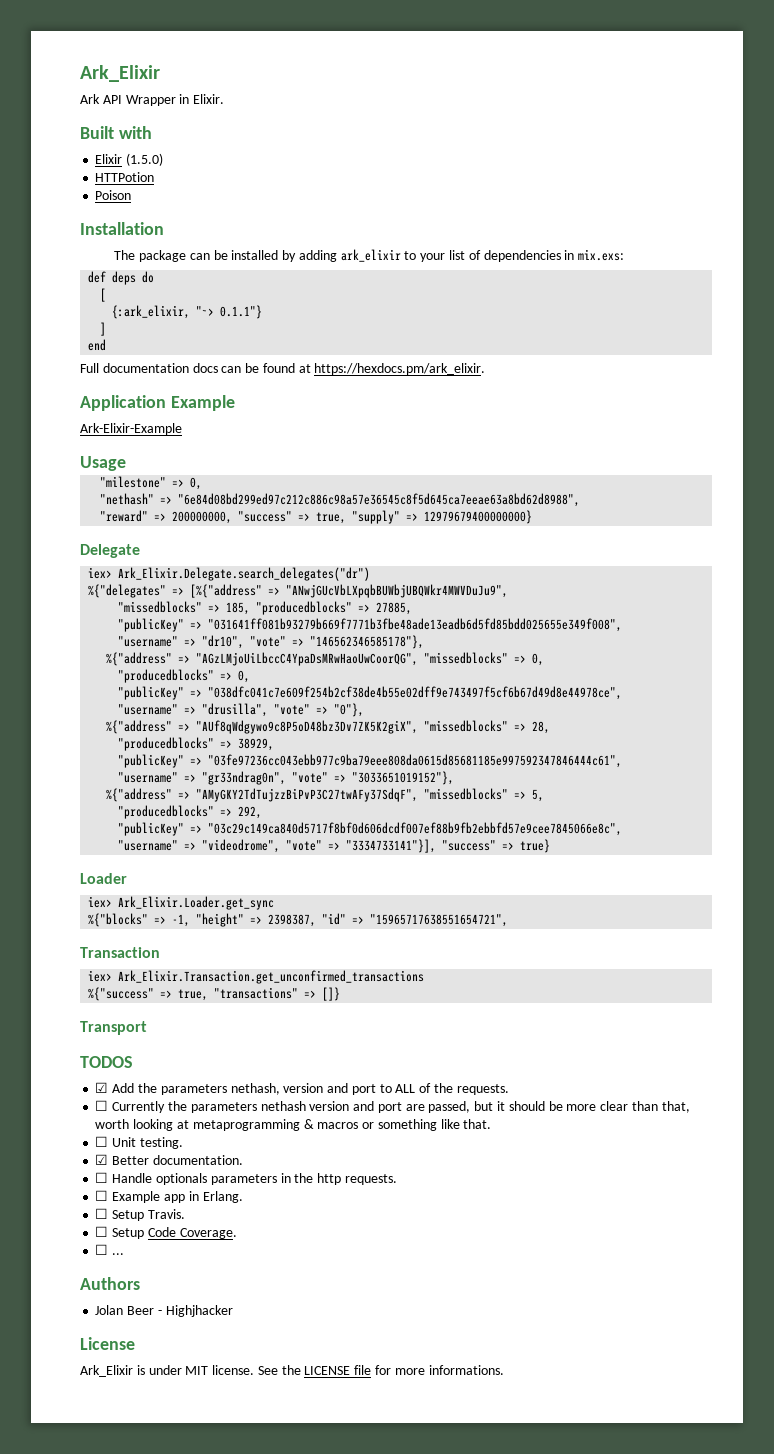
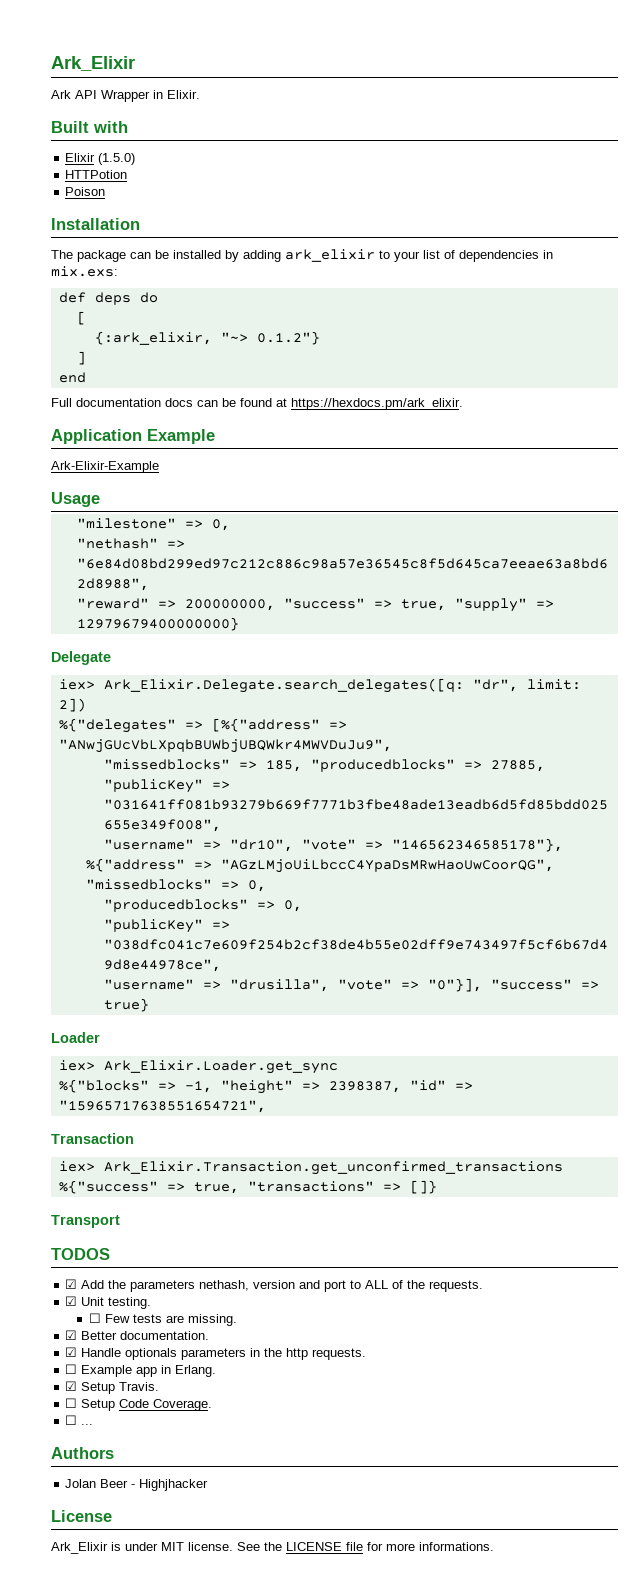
[220,305,263,319] 0.1.1"} -> [256,331,320,345] 0.1.2"}
[118,567,371,581] Ark_Elixir.Delegate.search_delegates("dr") -> [103,678,581,693] [58,698,86,712] Ark_Elixir.Delegate.search_delegates([q: "dr", limit: 2])
[334,703,365,717] [106,720,551,734] [118,737,275,751] [118,754,623,768] [118,771,455,785] [106,788,545,802] [118,805,263,819] [118,822,623,836] [118,839,437,853] "0"}, // %{"address" => "AUf8qWdgywo9c8P5oD48bz3Dv7ZK5K2giX", "missedblocks" => 28, // "producedblocks" => 38929, // "publicKey" => "03fe97236cc043ebb977c9ba79eee808da0615d85681185e997592347846444c61", // "username" => "gr33ndrag0n", "vote" => "3033651019152"}, // %{"address" => "AMyGKY2TdTujzzBiPvP3C27twAFy37SdqF", "missedblocks" => 5, // "producedblocks" => 292, // "publicKey" => "03c29c149ca840d5717f8bf0d606dcdf007ef88b9fb2ebbfd57e9cee7845066e8c", // "username" => "videodrome", "vote" => "3334733141"}], -> [427,978,482,992] "0"}],
[95,1100,690,1113] [95,1119,492,1131] [95,1136,183,1149] ☐ Currently the parameters nethash version and port are passed, but it should be more clear than that, worth looking at metaprogramming & macros or something like that. // ☐ Unit testing. -> [65,1296,152,1309] [88,1313,237,1326] ☑ Unit testing. // ☐ Few tests are missing.
[95,1172,109,1183] ☐ -> [65,1347,78,1357] ☑
[95,1208,109,1219] ☐ -> [65,1381,78,1391] ☑

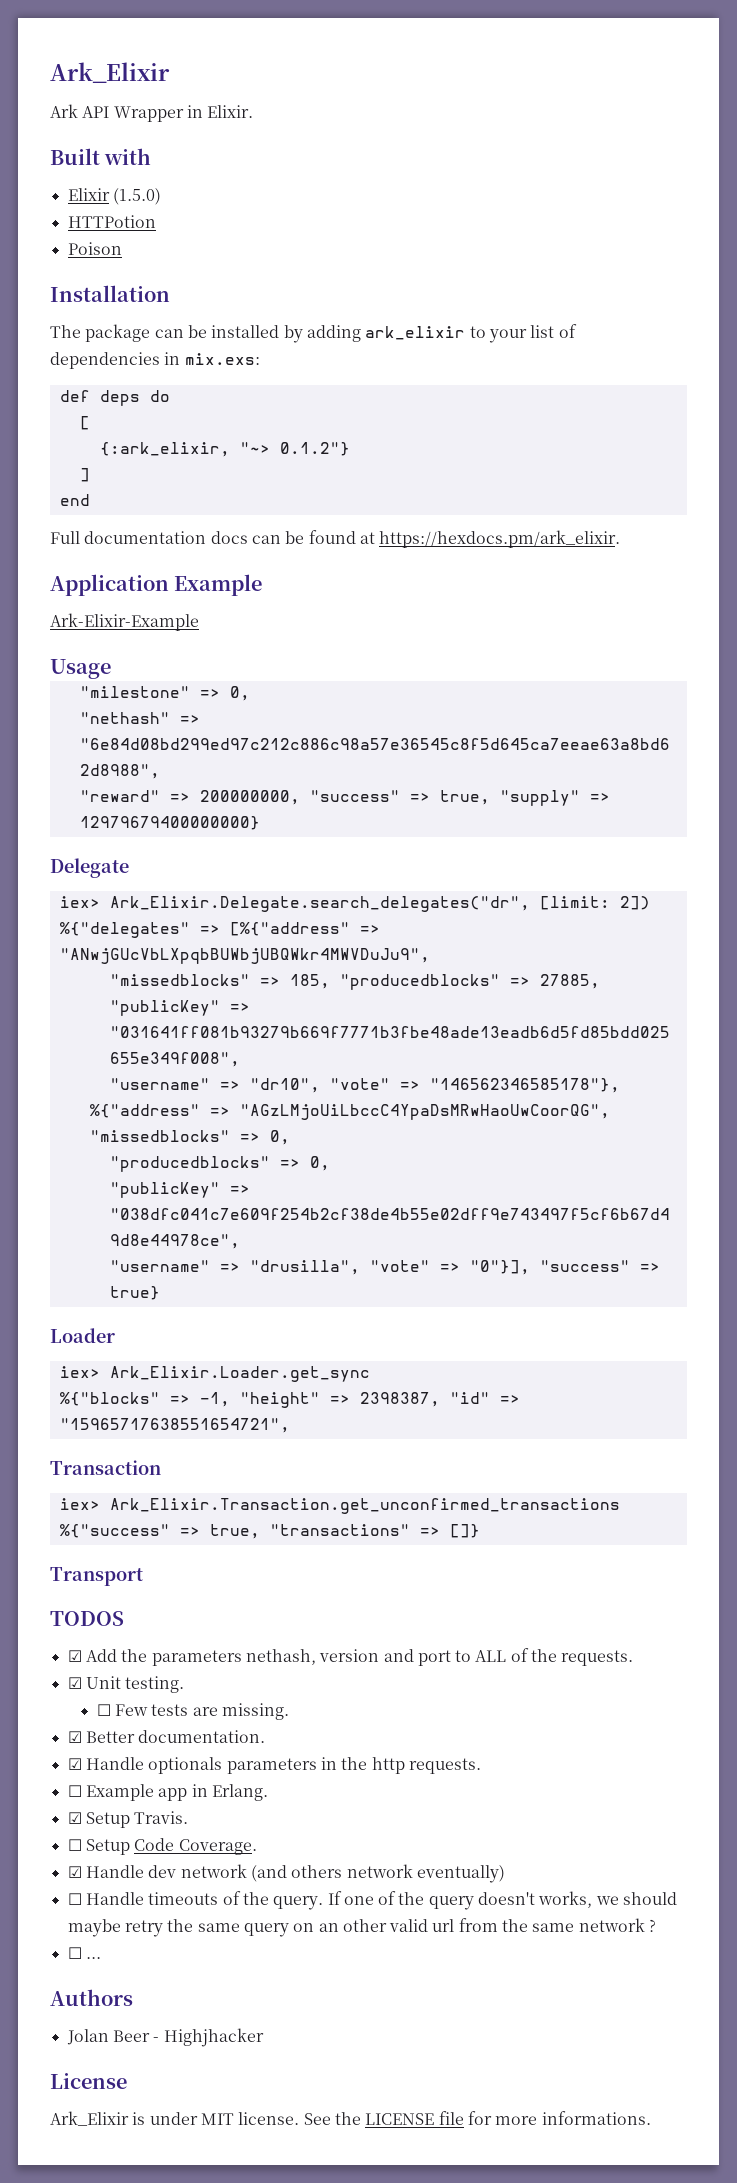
[103,678,581,693] Ark_Elixir.Delegate.search_delegates([q: "dr", limit: -> [109,896,610,912] Ark_Elixir.Delegate.search_delegates("dr", [limit:
(213, 1405) none -> [67,1864,505,1883] [67,1891,678,1910] [67,1918,657,1937] // ☑ Handle dev network (and others network eventually) // ☐ Handle timeouts of the query. If one of the query doesn't works, we should maybe retry the same query on an other valid url from the same network ?

